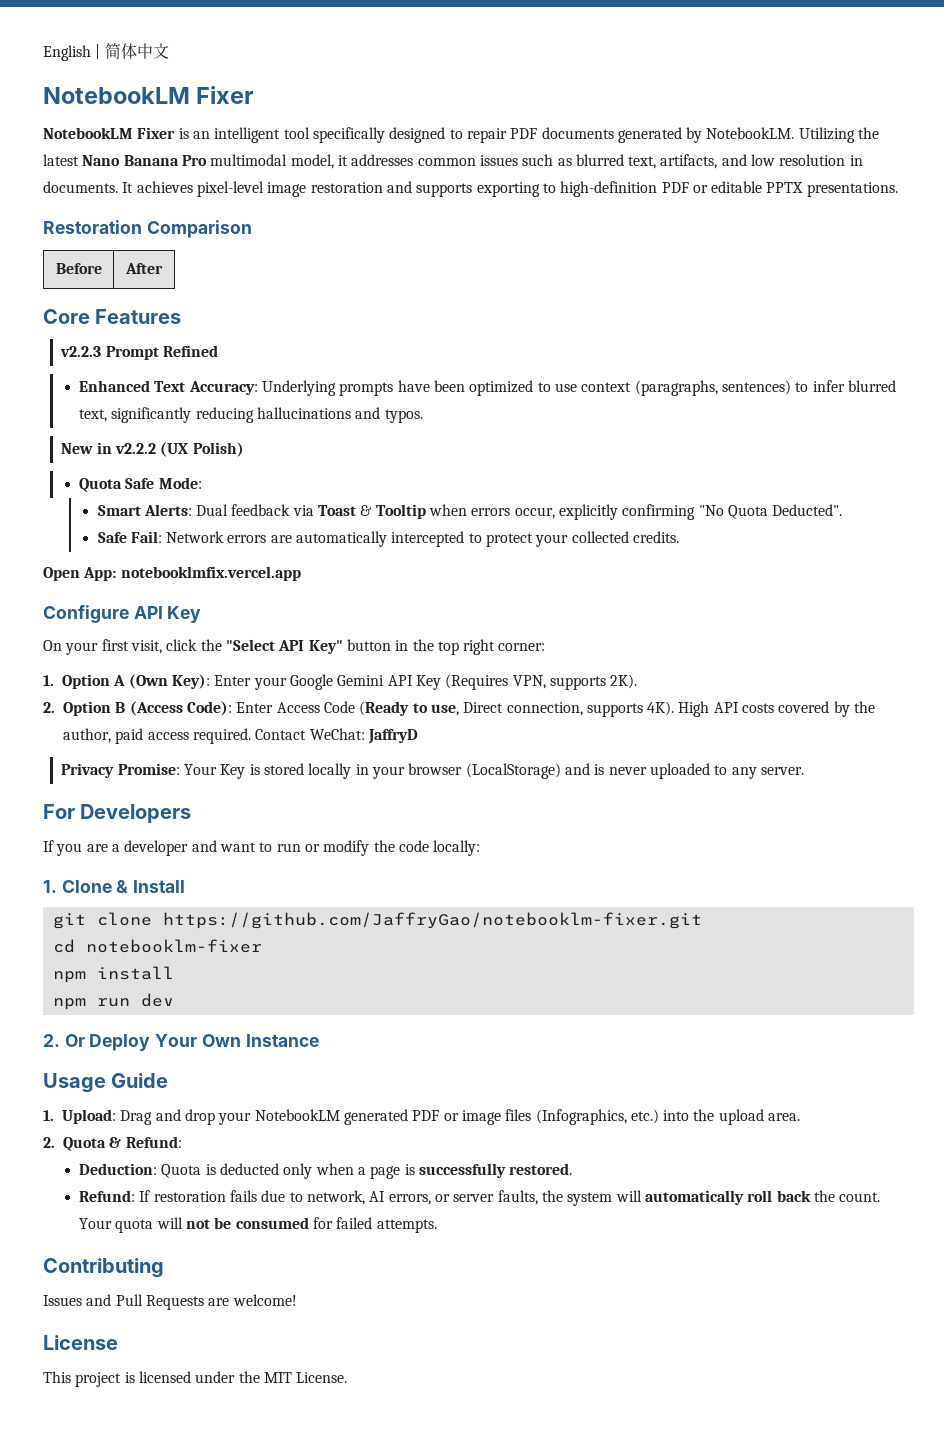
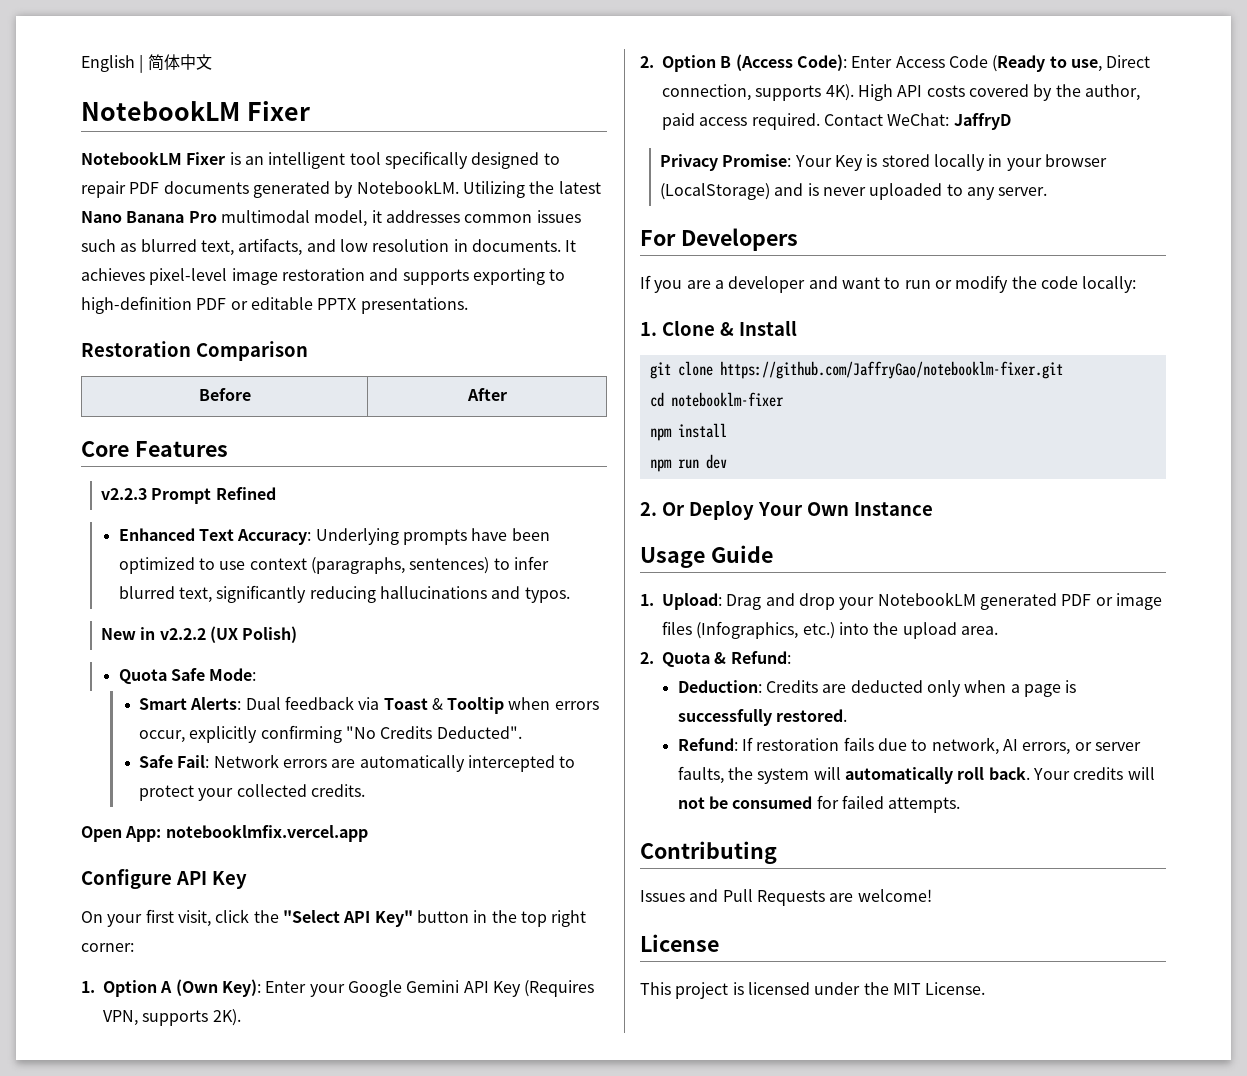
[728,505,769,519] Quota -> [380,726,433,739] Credits
[161,1164,216,1178] Quota is -> [766,680,847,693] Credits are
[776,1190,881,1202] [79,1218,154,1233] back the count. Your quota -> [988,767,1124,780] back. Your credits

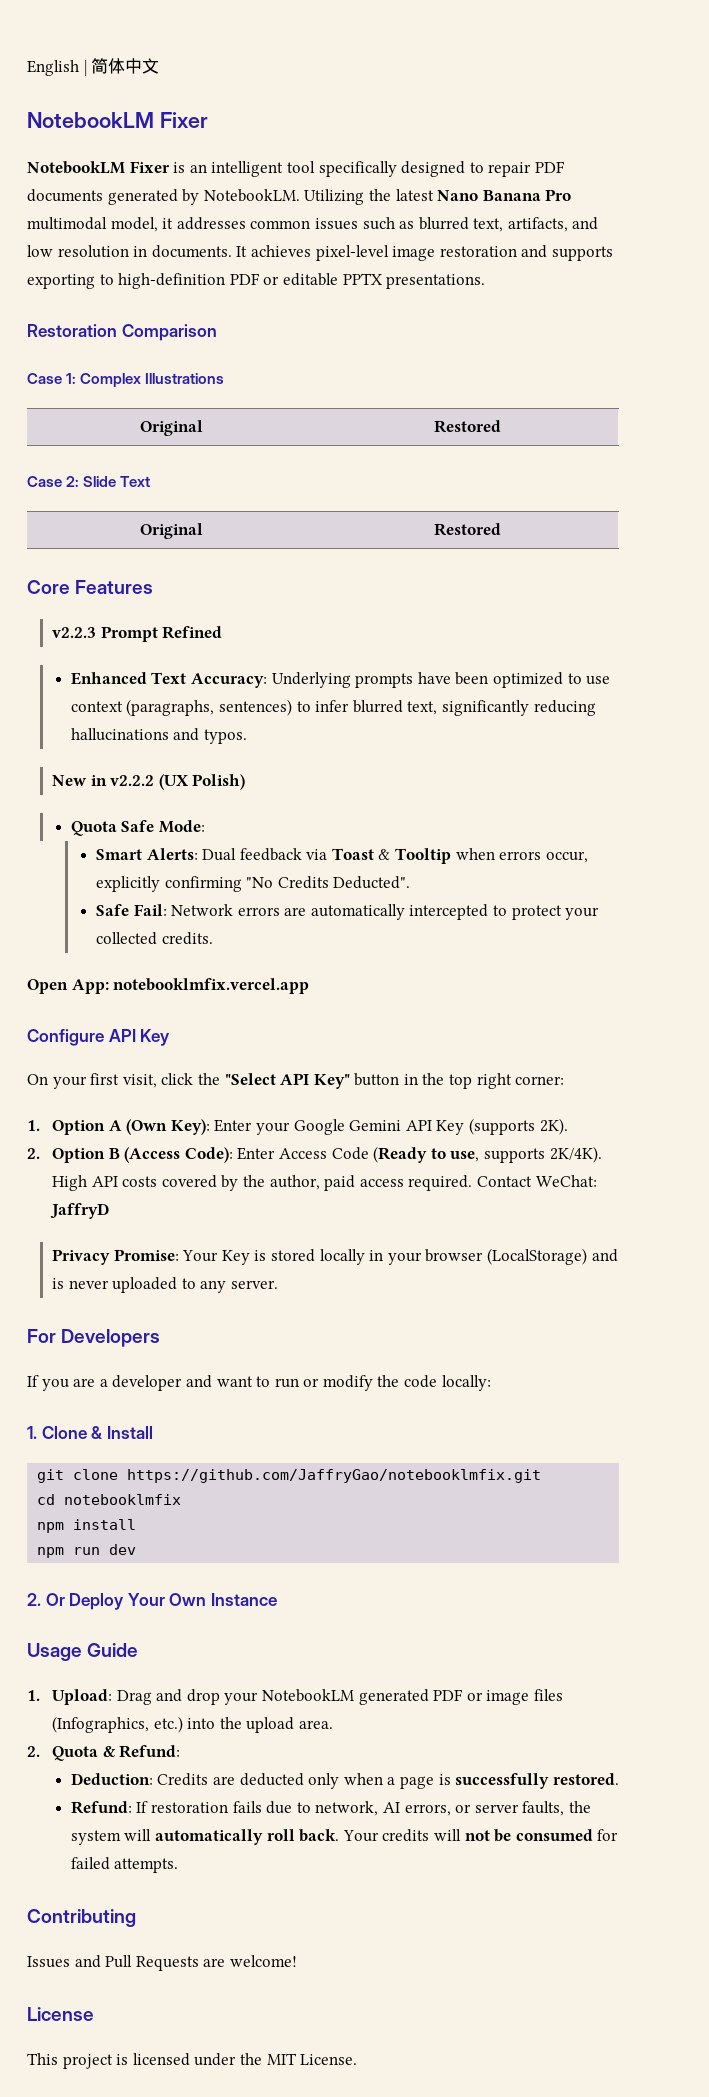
[198,388,251,401] [466,388,507,401] // Before | After -> [27,373,225,387] [140,420,203,436] [433,420,501,433] [27,476,151,487] [140,523,203,539] [433,523,501,536] // Case 1: Complex Illustrations // Original | Restored // Case 2: Slide Text // Original | Restored
[524,980,595,997] [103,1010,209,1026] (Requires VPN, supports -> [469,1118,536,1135] (supports
[1106,55,1151,68] [662,84,854,101] Direct connection, supports 4K). -> [484,1146,602,1163] supports 2K/4K).
[719,361,1063,379] https://github.com/JaffryGao/notebooklm-fixer.git -> [127,1469,542,1483] https://github.com/JaffryGao/notebooklmfix.git
[670,392,784,407] notebooklm-fixer -> [64,1494,182,1505] notebooklmfix

